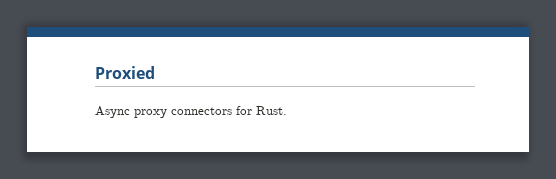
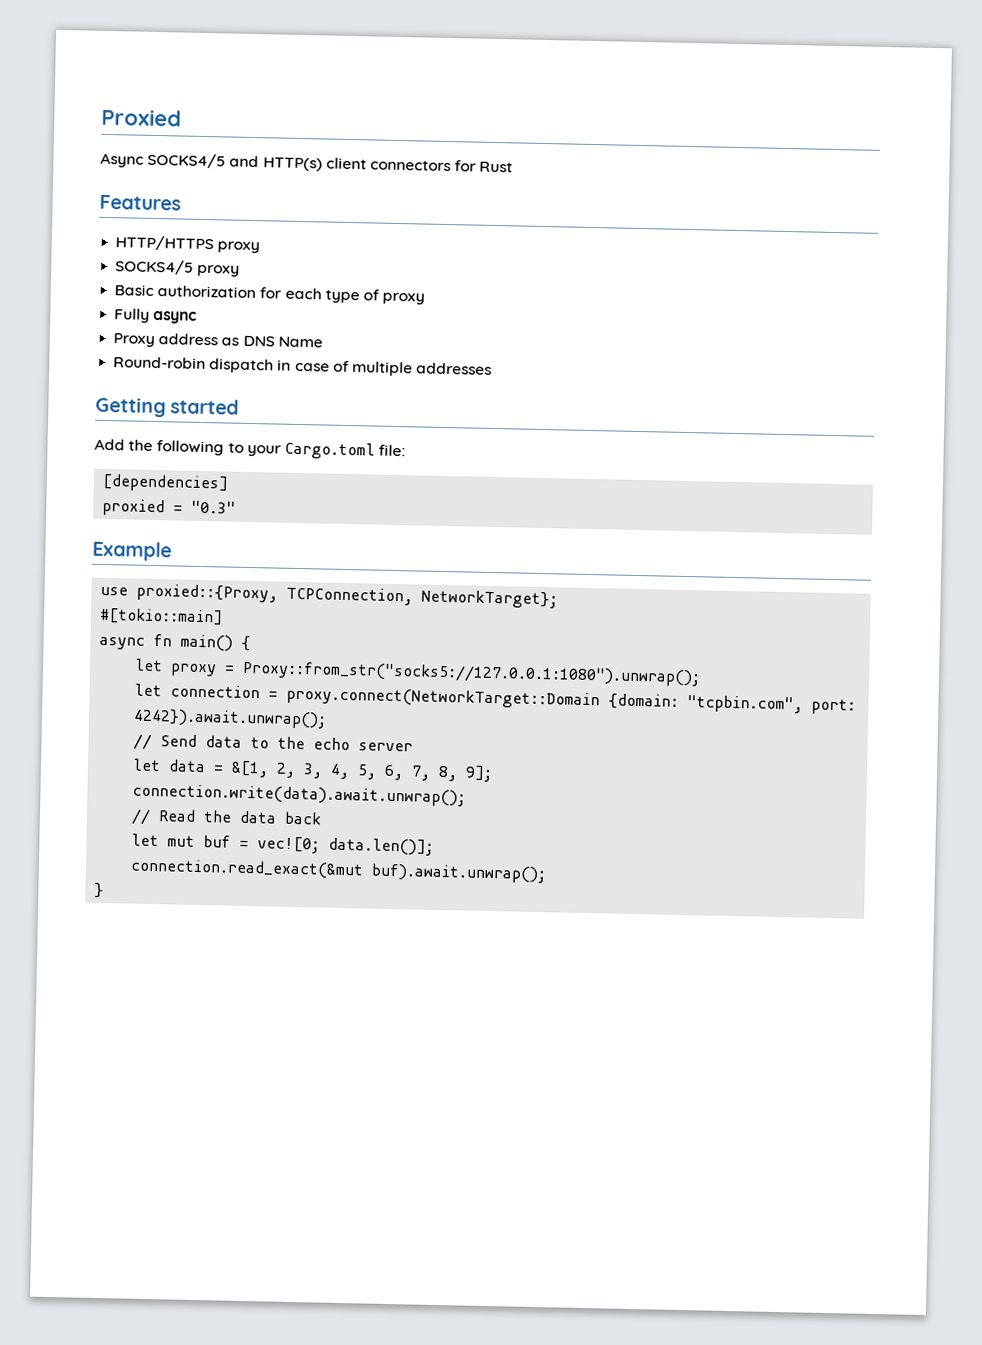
[134,106,287,118] proxy connectors for Rust. -> [147,152,514,173] [99,194,181,211] [115,235,261,254] [115,259,241,277] [114,284,426,305] [114,308,198,324] [113,333,323,348] [113,356,493,377] [95,396,240,418] [94,438,407,460] [102,473,229,493] [102,498,237,517] [92,540,172,562] [100,583,559,609] [99,607,224,626] [99,634,252,652] [134,658,702,687] [134,683,857,715] [133,708,328,729] [133,733,414,752] [132,758,494,783] [132,783,467,807] [131,808,323,826] [131,833,435,856] [130,858,548,884] [94,882,105,899] SOCKS4/5 and HTTP(s) client connectors for Rust // Features // HTTP/HTTPS proxy // SOCKS4/5 proxy // Basic authorization for each type of proxy // Fully async // Proxy address as DNS Name // Round-robin dispatch in case of multiple addresses // Getting started // Add the following to your Cargo.toml file: // [dependencies] // proxied = "0.3" // Example // use proxied::{Proxy, TCPConnection, NetworkTarget}; // #[tokio::main] // async fn main() { // let proxy = Proxy::from_str("socks5://127.0.0.1:1080").unwrap(); // let connection = proxy.connect(NetworkTarget::Domain {domain: "tcpbin.com", port: 4242}).await.unwrap(); // // Send data to the echo server // let data = &[1, 2, 3, 4, 5, 6, 7, 8, 9]; // connection.write(data).await.unwrap(); // // Read the data back // let mut buf = vec![0; data.len()]; // connection.read_exact(&mut buf).await.unwrap(); // }

